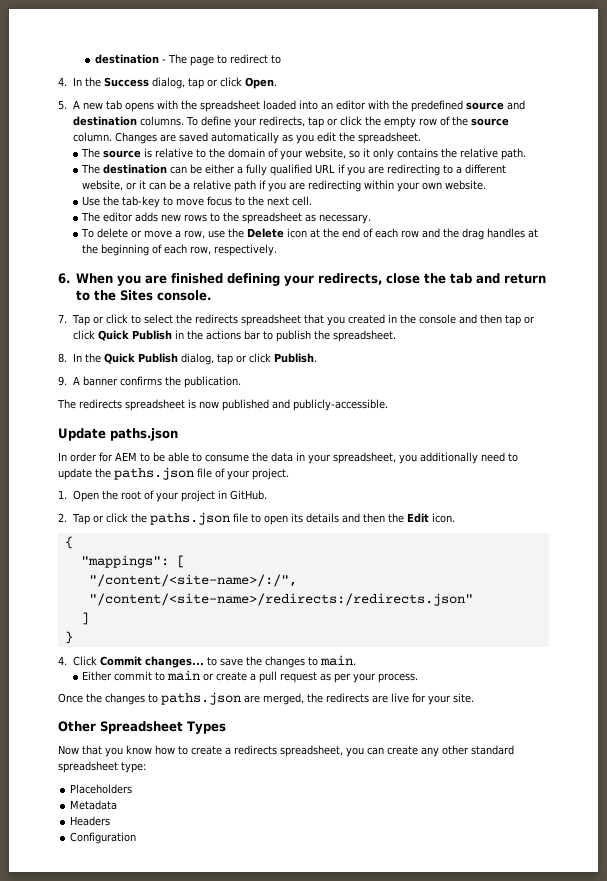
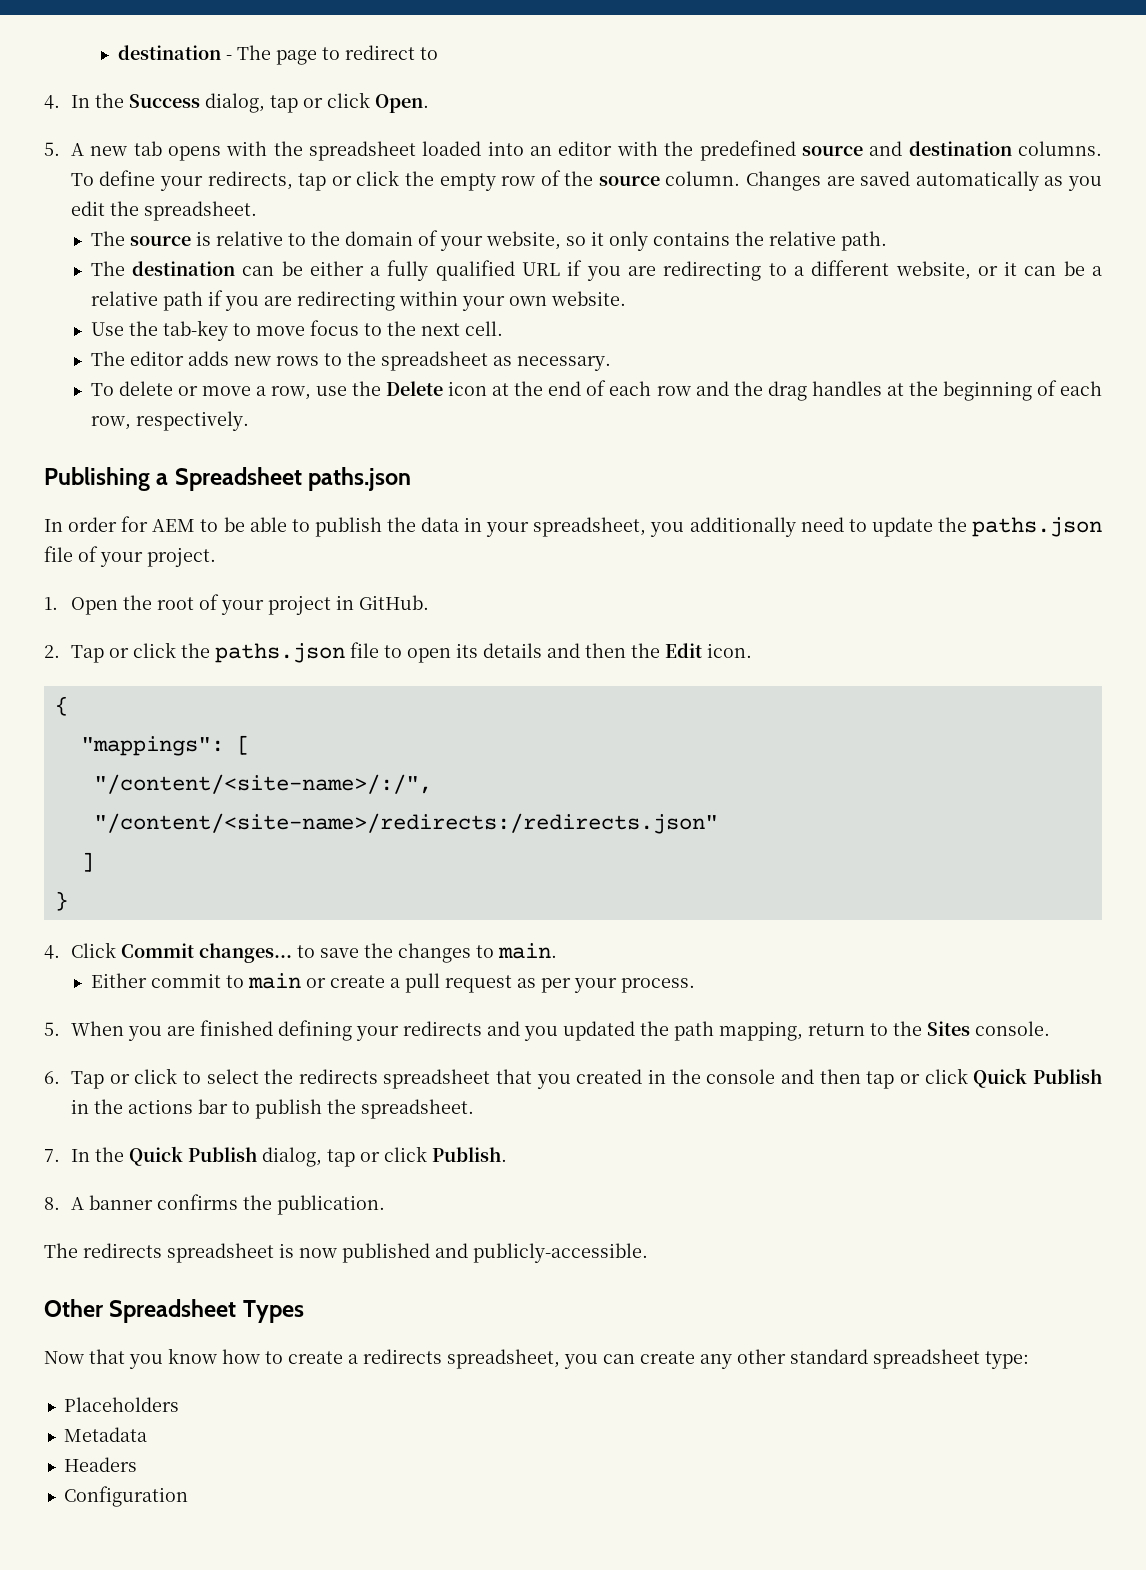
[58,273,546,286] [75,290,211,301] [58,314,536,326] [72,330,396,342] [58,353,317,365] [58,376,241,388] [57,399,388,411] [58,428,106,441] 6. When you are finished defining your redirects, close the tab and return to the Sites console. // 7. Tap or click to select the redirects spreadsheet that you created in the console and then tap or click Quick Publish in the actions bar to publish the spreadsheet. // 8. In the Quick Publish dialog, tap or click Publish. // 9. A banner confirms the publication. // The redirects spreadsheet is now published and publicly-accessible. // Update -> [44,467,302,491] Publishing a Spreadsheet
[205,454,249,462] consume -> [314,517,382,537] publish
[58,692,474,705] Once the changes to paths.json are merged, the redirects are live for your site. -> [44,1020,1050,1041] [44,1068,1103,1089] [70,1099,474,1119] [44,1146,507,1167] [44,1194,385,1215] [44,1243,648,1263] 5. When you are finished defining your redirects and you updated the path mapping, return to the Sites console. // 6. Tap or click to select the redirects spreadsheet that you created in the console and then tap or click Quick Publish in the actions bar to publish the spreadsheet. // 7. In the Quick Publish dialog, tap or click Publish. // 8. A banner confirms the publication. // The redirects spreadsheet is now published and publicly-accessible.

